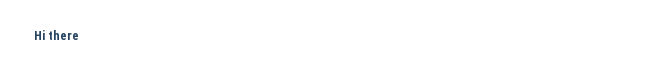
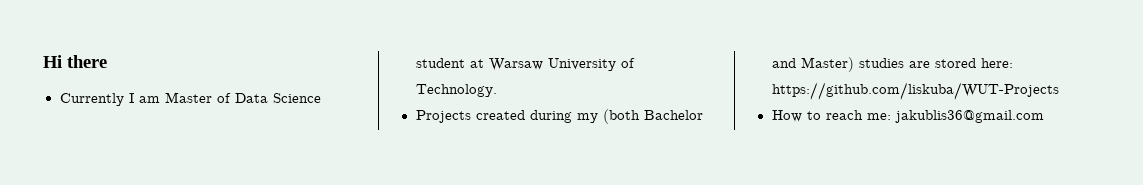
(80, 35) none -> [59,92,321,106] [415,58,635,71] [415,84,497,97] [415,109,703,124] [771,57,1013,72] [771,82,1059,100] [771,110,1044,123] // Currently I am Master of Data Science student at Warsaw University of Technology. // Projects created during my (both Bachelor and Master) studies are stored here: https://github.com/liskuba/WUT-Projects // How to reach me: jakublis36@gmail.com

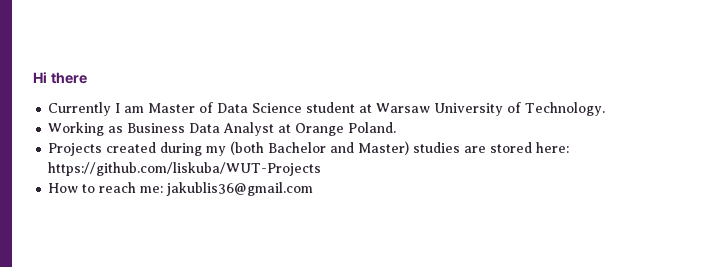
(497, 90) none -> [48,122,397,136] // Working as Business Data Analyst at Orange Poland.

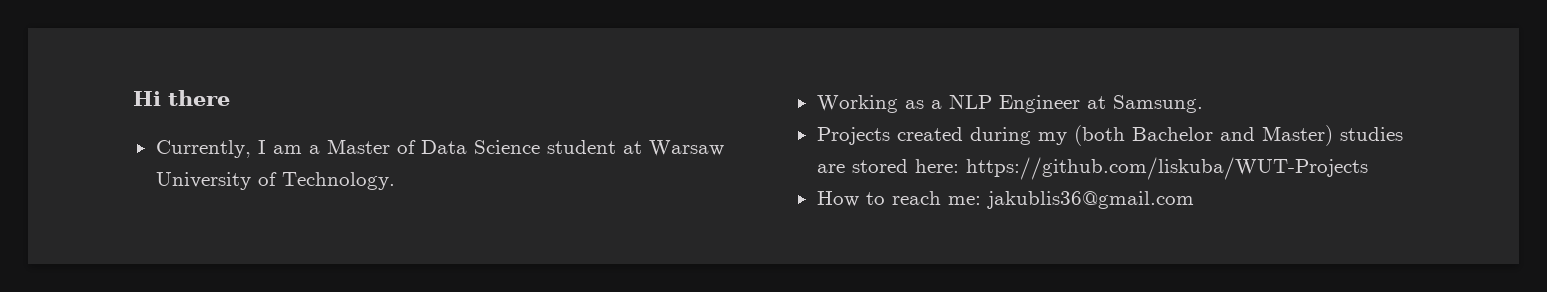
[48,102,112,116] Currently -> [155,140,251,158] Currently,
(145, 109) none -> [308,145,320,154] a
[127,122,397,136] Business Data Analyst at Orange Poland. -> [930,94,1203,113] a NLP Engineer at Samsung.

